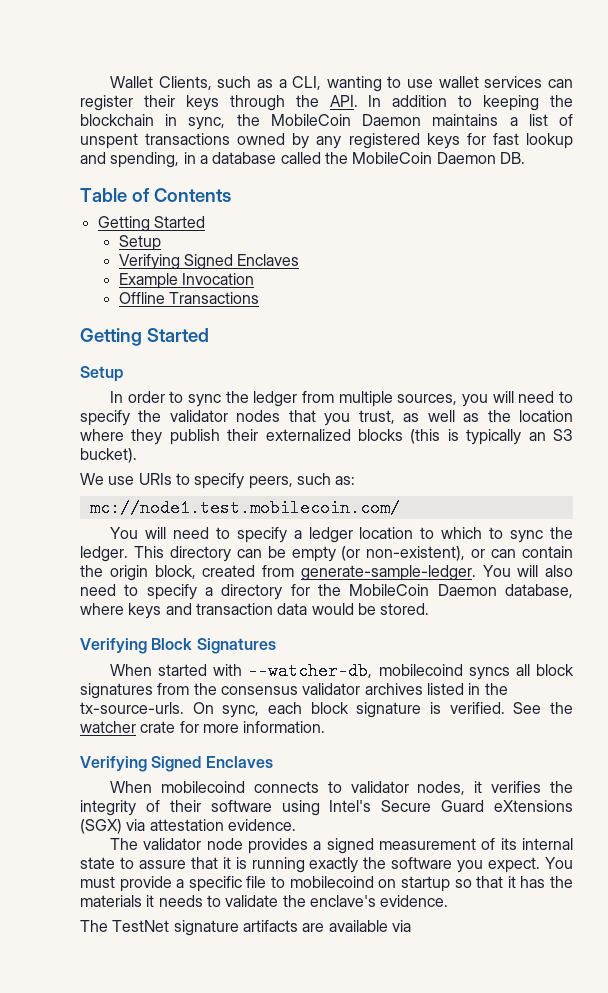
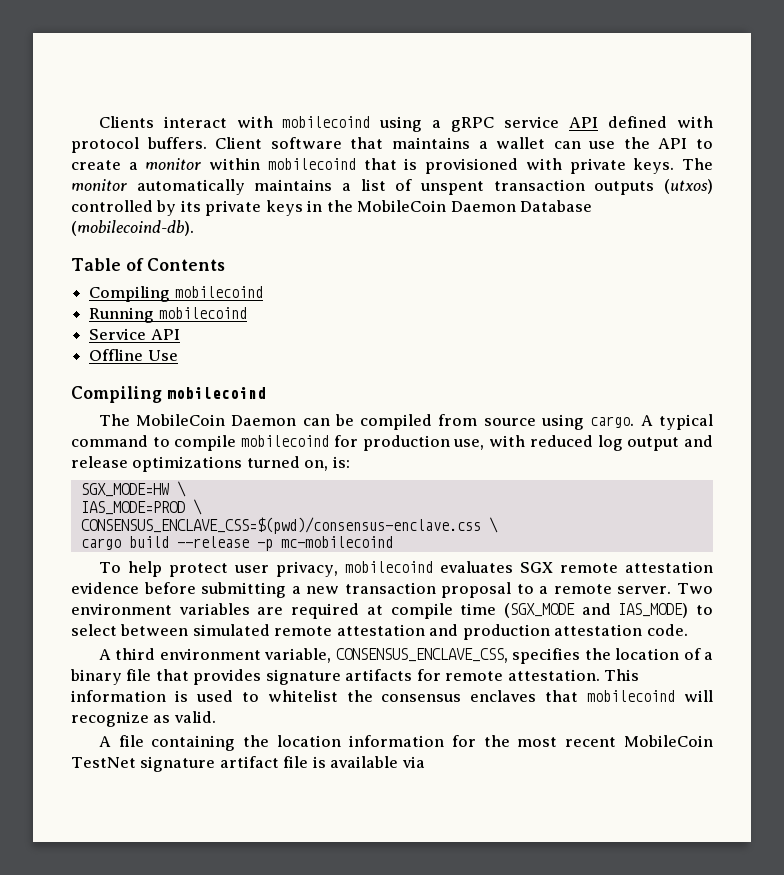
[110,76,574,92] [80,95,573,111] [80,114,422,130] Wallet Clients, such as a CLI, wanting to use wallet services can register their keys through the API. In addition to keeping the blockchain in sync, the MobileCoin Daemon -> [98,116,714,132] [71,137,713,153] [71,158,714,174] [71,179,245,195] Clients interact with mobilecoind using a gRPC service API defined with protocol buffers. Client software that maintains a wallet can use the API to create a monitor within mobilecoind that is provisioned with private keys. The monitor automatically
[145,133,573,149] [80,152,525,168] transactions owned by any registered keys for fast lookup and spending, in a database called the MobileCoin Daemon DB. -> [493,179,713,195] [71,200,593,216] [71,220,194,236] transaction outputs (utxos) controlled by its private keys in the MobileCoin Daemon Database (mobilecoind-db).
[97,216,205,232] [118,235,161,251] [118,254,300,270] [118,273,255,289] [118,292,260,304] [80,328,209,346] [80,366,123,382] [110,391,574,407] [80,410,573,426] [80,429,573,445] [80,448,137,463] [80,473,356,489] [89,499,400,517] [110,527,574,543] [80,546,573,562] [80,565,573,581] [80,584,573,600] [80,603,430,619] [80,638,276,654] [110,662,574,680] [80,683,508,699] [80,702,573,718] [80,721,326,733] [80,756,273,772] [110,781,573,795] [80,800,573,816] [80,819,296,834] [110,838,573,854] [80,857,573,873] [80,876,574,892] [80,895,449,907] [80,920,325,936] Getting Started // Setup // Verifying Signed Enclaves // Example Invocation // Offline Transactions // Getting Started // Setup // In order to sync the ledger from multiple sources, you will need to specify the validator nodes that you trust, as well as the location where they publish their externalized blocks (this is typically an S3 bucket). // We use URIs to specify peers, such as: // mc://node1.test.mobilecoin.com/ // You will need to specify a ledger location to which to sync the ledger. This directory can be empty (or non-existent), or can contain the origin block, created from generate-sample-ledger. You will also need to specify a directory for the MobileCoin Daemon database, where keys and transaction data would be stored. // Verifying Block Signatures // When started with --watcher-db, mobilecoind syncs all block signatures from the consensus validator archives listed in the tx-source-urls. On sync, each block signature is verified. See the watcher crate for more information. // Verifying Signed Enclaves // When mobilecoind connects to validator nodes, it verifies the integrity of their software using Intel's Secure Guard eXtensions (SGX) via attestation evidence. // The validator node provides a signed measurement of its internal state to assure that it is running exactly the software you expect. You must provide a specific file to mobilecoind on startup so that it has the materials it needs to validate the enclave's evidence. // The TestNet signature artifacts are -> [89,286,263,302] [89,307,247,323] [89,328,180,340] [89,349,178,361] [71,386,266,403] [98,414,714,430] [71,435,714,451] [71,456,350,472] [80,481,186,497] [80,499,202,515] [80,517,498,534] [80,536,393,551] [98,561,713,577] [71,582,714,598] [71,603,713,619] [71,624,688,640] [98,648,714,664] [70,669,640,685] [71,690,713,702] [71,711,216,727] [98,735,713,751] [71,756,326,772] Compiling mobilecoind // Running mobilecoind // Service API // Offline Use // Compiling mobilecoind // The MobileCoin Daemon can be compiled from source using cargo. A typical command to compile mobilecoind for production use, with reduced log output and release optimizations turned on, is: // SGX_MODE=HW \ // IAS_MODE=PROD \ // CONSENSUS_ENCLAVE_CSS=$(pwd)/consensus-enclave.css \ // cargo build --release -p mc-mobilecoind // To help protect user privacy, mobilecoind evaluates SGX remote attestation evidence before submitting a new transaction proposal to a remote server. Two environment variables are required at compile time (SGX_MODE and IAS_MODE) to select between simulated remote attestation and production attestation code. // A third environment variable, CONSENSUS_ENCLAVE_CSS, specifies the location of a binary file that provides signature artifacts for remote attestation. This information is used to whitelist the consensus enclaves that mobilecoind will recognize as valid. // A file containing the location information for the most recent MobileCoin TestNet signature artifact file is

